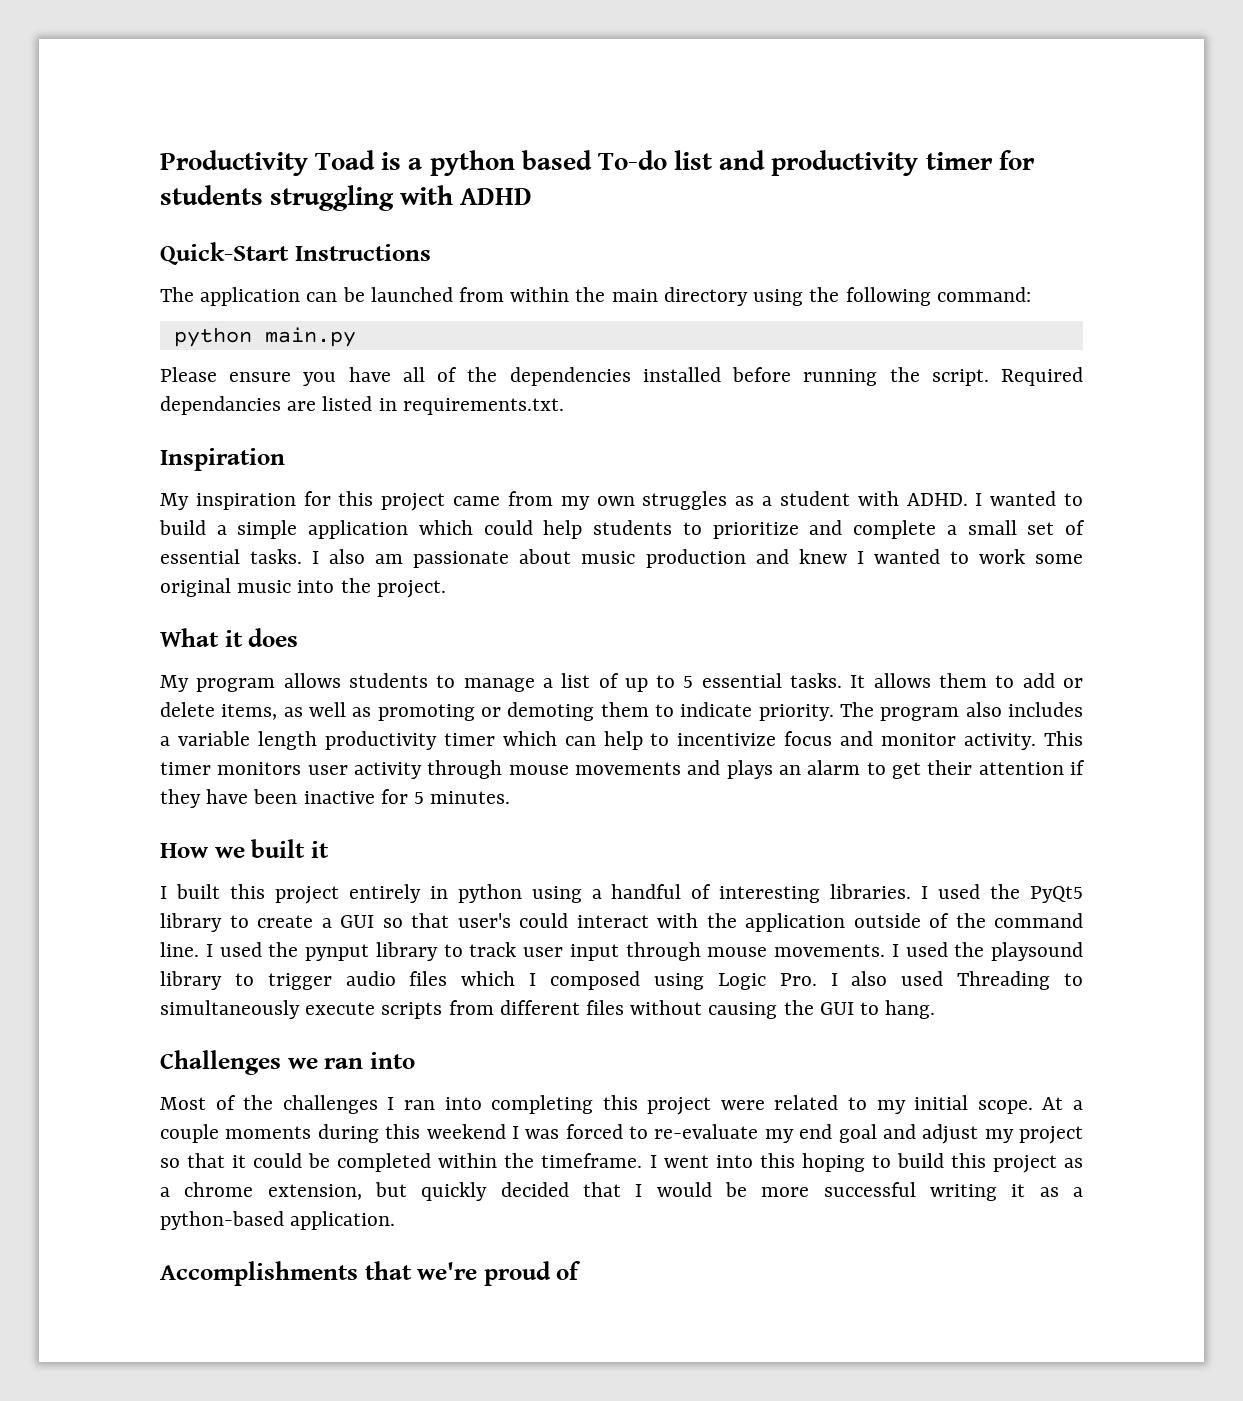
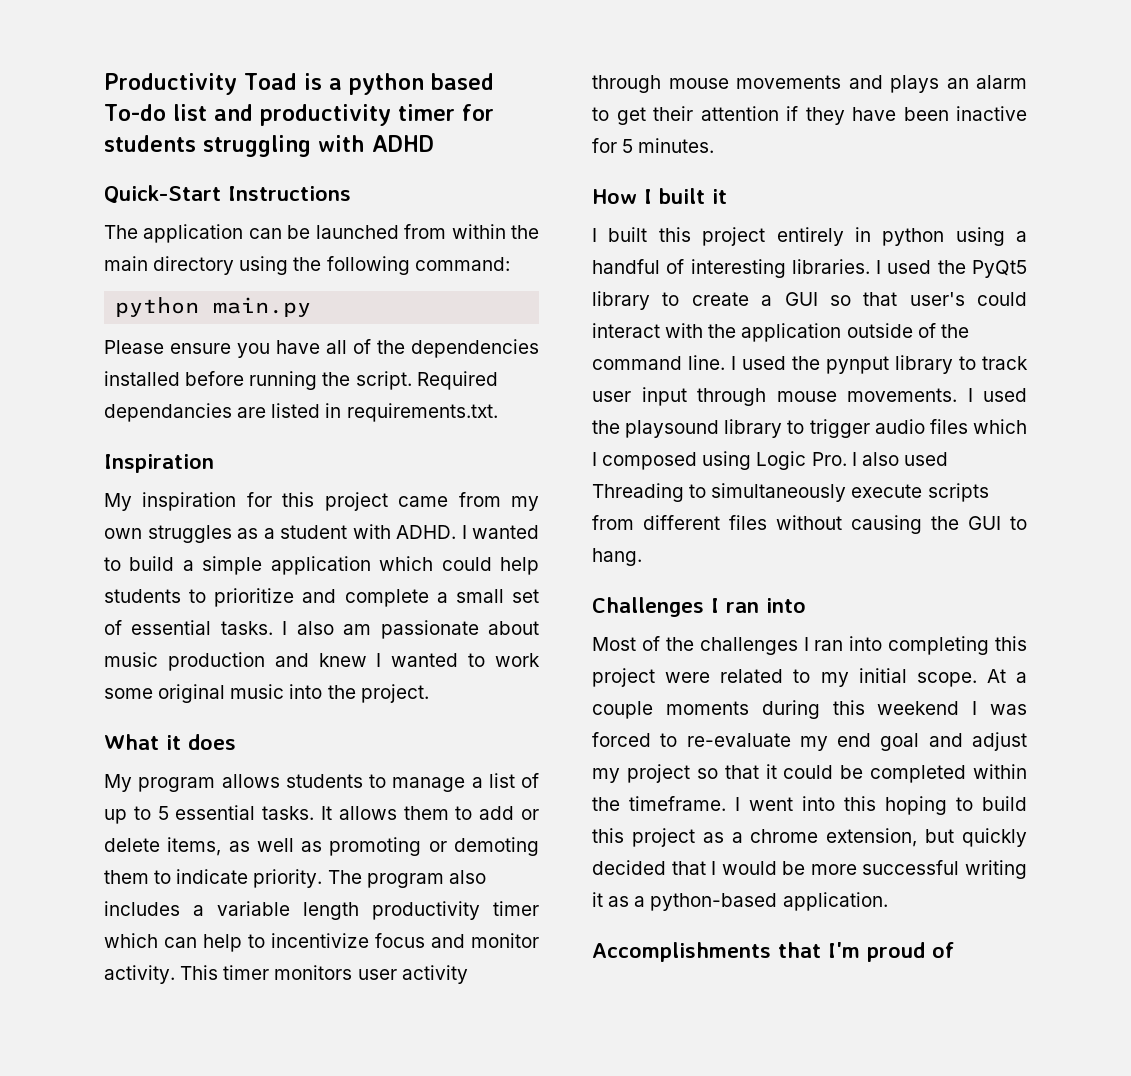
[214,847,245,858] we -> [644,189,652,204] I
[287,1058,318,1069] we -> [711,598,719,613] I
[417,1262,478,1280] we're -> [828,942,860,958] I'm

